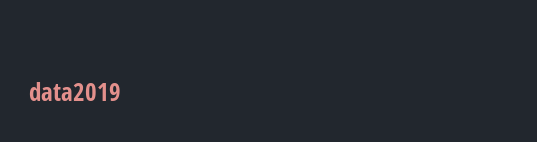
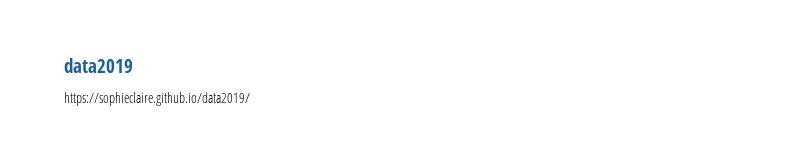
(121, 91) none -> [64,92,250,106] // https://sophieclaire.github.io/data2019/

